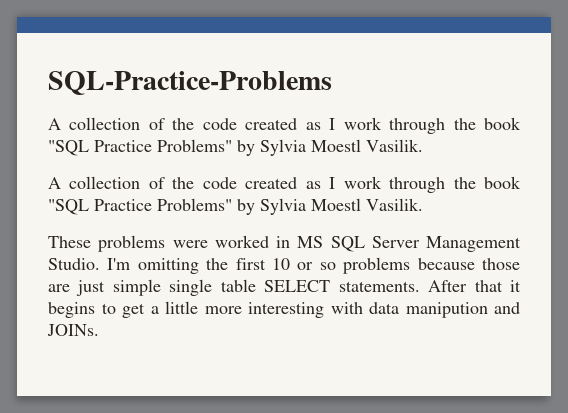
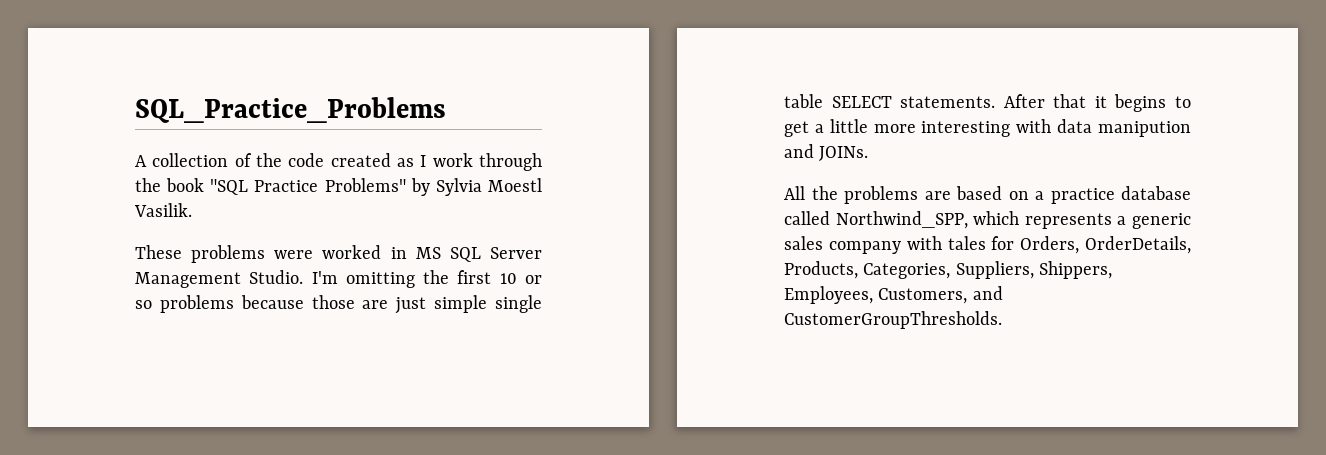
[48,71,332,95] [48,117,521,134] [48,139,423,156] SQL-Practice-Problems // A collection of the code created as I work through the book "SQL Practice Problems" by Sylvia Moestl Vasilik. -> [135,97,446,123] SQL_Practice_Problems
(99, 330) none -> [784,186,1191,204] [784,211,1191,229] [784,236,1191,254] [784,261,1113,279] [784,286,1003,304] [784,311,1002,329] // All the problems are based on a practice database called Northwind_SPP, which represents a generic sales company with tales for Orders, OrderDetails, Products, Categories, Suppliers, Shippers, Employees, Customers, and CustomerGroupThresholds.

